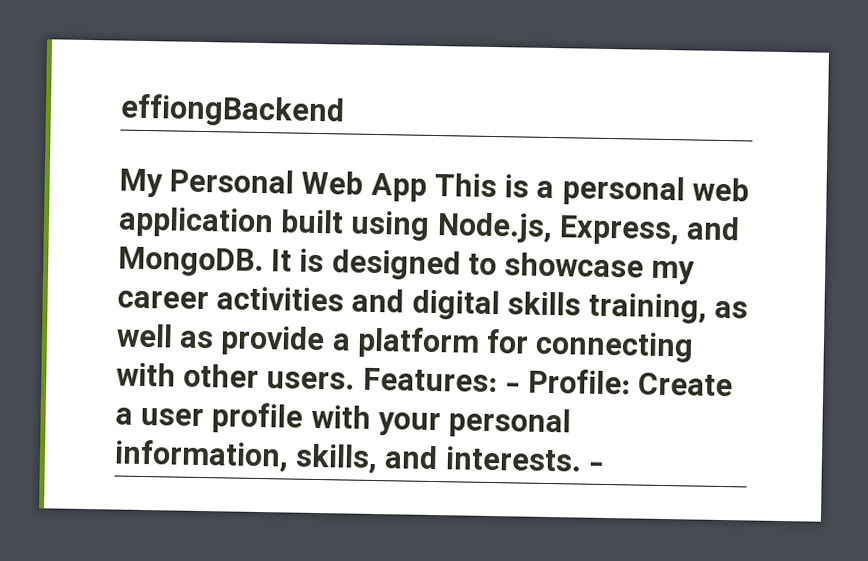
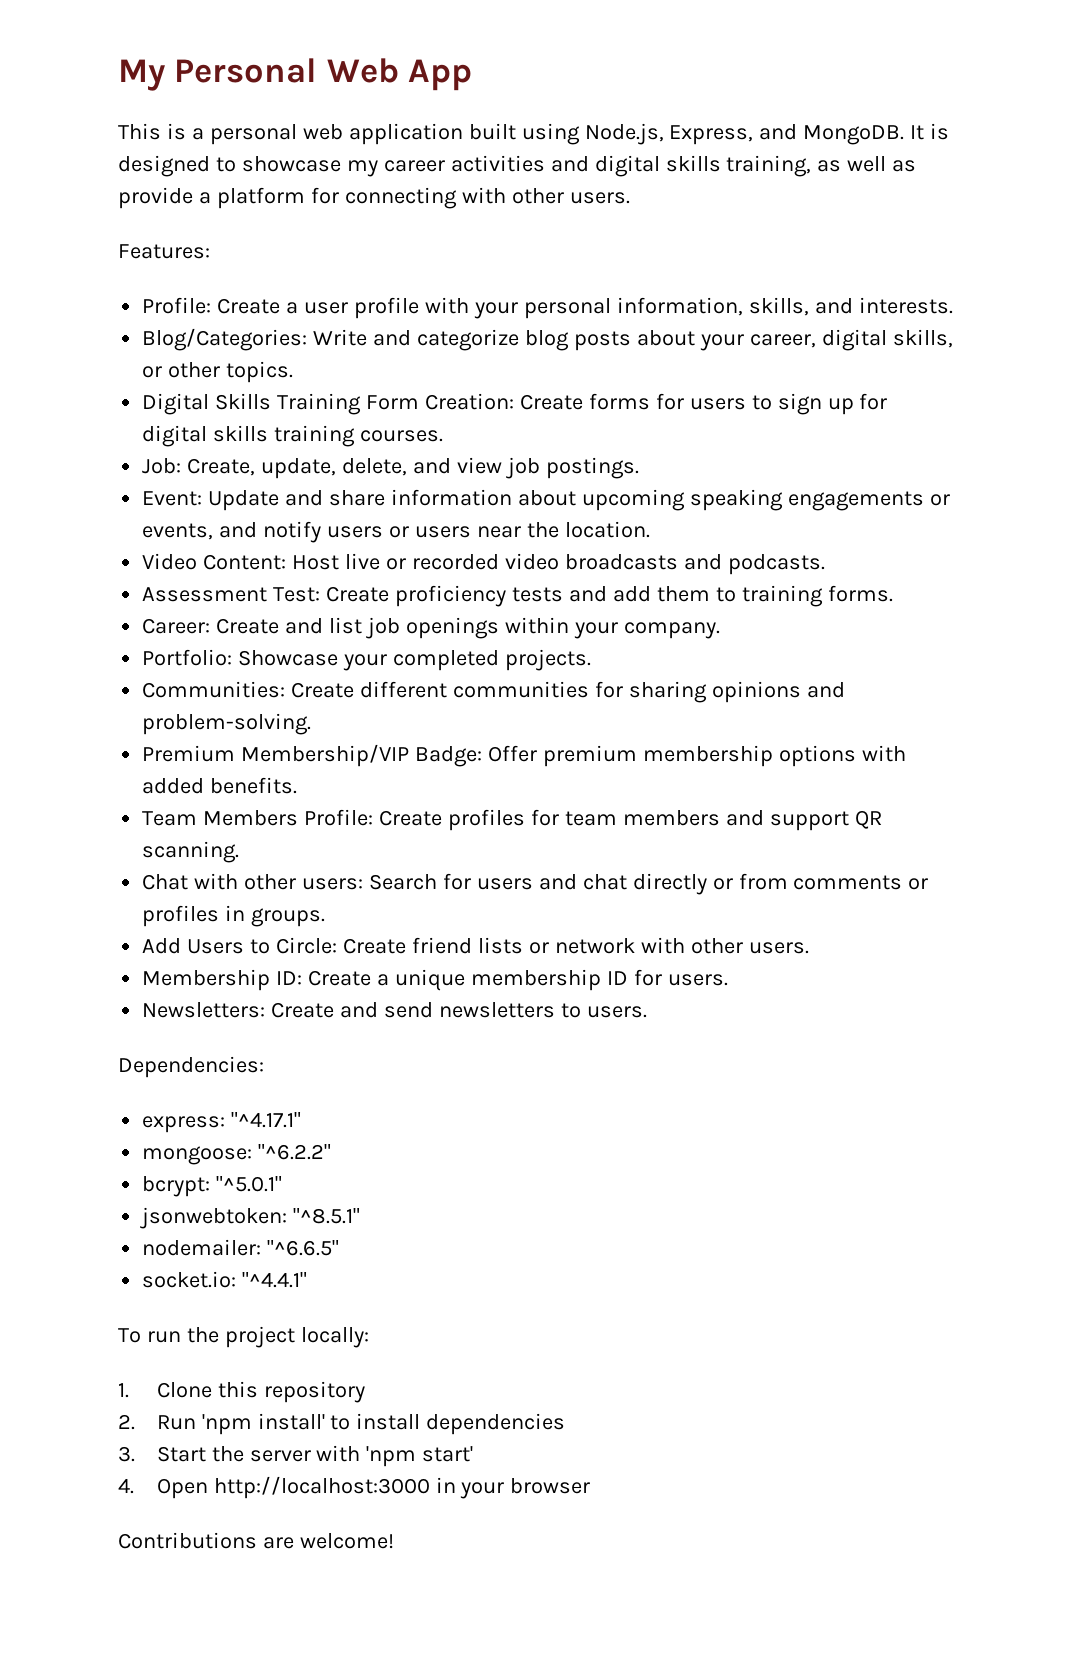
[120,93,345,128] effiongBackend // -> (118, 75) none
(427, 187) none -> (472, 75) //
(356, 380) none -> (630, 198) //
[504,382,521,393] - -> (210, 251) //
[587,461,604,472] - -> [142,328,953,351] [142,361,294,383] [142,393,888,415] [142,425,444,447] [142,457,639,479] [142,489,950,511] [142,521,650,543] [142,553,825,575] [142,585,893,607] [142,617,720,639] [142,649,591,671] [142,681,845,703] [142,713,312,735] [142,744,906,767] [142,777,298,794] [142,809,882,831] [142,841,240,863] [142,873,929,895] [142,905,326,927] [142,937,809,954] [142,969,728,991] [142,1002,647,1018] [118,1056,264,1078] [142,1112,302,1133] [142,1144,332,1165] [142,1176,283,1197] [140,1207,361,1229] [142,1239,340,1256] [142,1271,308,1288] [118,1326,369,1348] [118,1381,365,1403] [118,1413,566,1435] [118,1445,474,1467] [118,1476,591,1499] [118,1532,394,1549] // Blog/Categories: Write and categorize blog posts about your career, digital skills, or other topics. // Digital Skills Training Form Creation: Create forms for users to sign up for digital skills training courses. // Job: Create, update, delete, and view job postings. // Event: Update and share information about upcoming speaking engagements or events, and notify users or users near the location. // Video Content: Host live or recorded video broadcasts and podcasts. // Assessment Test: Create proficiency tests and add them to training forms. // Career: Create and list job openings within your company. // Portfolio: Showcase your completed projects. // Communities: Create different communities for sharing opinions and problem-solving. // Premium Membership/VIP Badge: Offer premium membership options with added benefits. // Team Members Profile: Create profiles for team members and support QR scanning. // Chat with other users: Search for users and chat directly or from comments or profiles in groups. // Add Users to Circle: Create friend lists or network with other users. // Membership ID: Create a unique membership ID for users. // Newsletters: Create and send newsletters to users. // Dependencies: // express: "^4.17.1" // mongoose: "^6.2.2" // bcrypt: "^5.0.1" // jsonwebtoken: "^8.5.1" // nodemailer: "^6.6.5" // socket.io: "^4.4.1" // To run the project locally: // 1. Clone this repository // 2. Run 'npm install' to install dependencies // 3. Start the server with 'npm start' // 4. Open http://localhost:3000 in your browser // Contributions are welcome!

